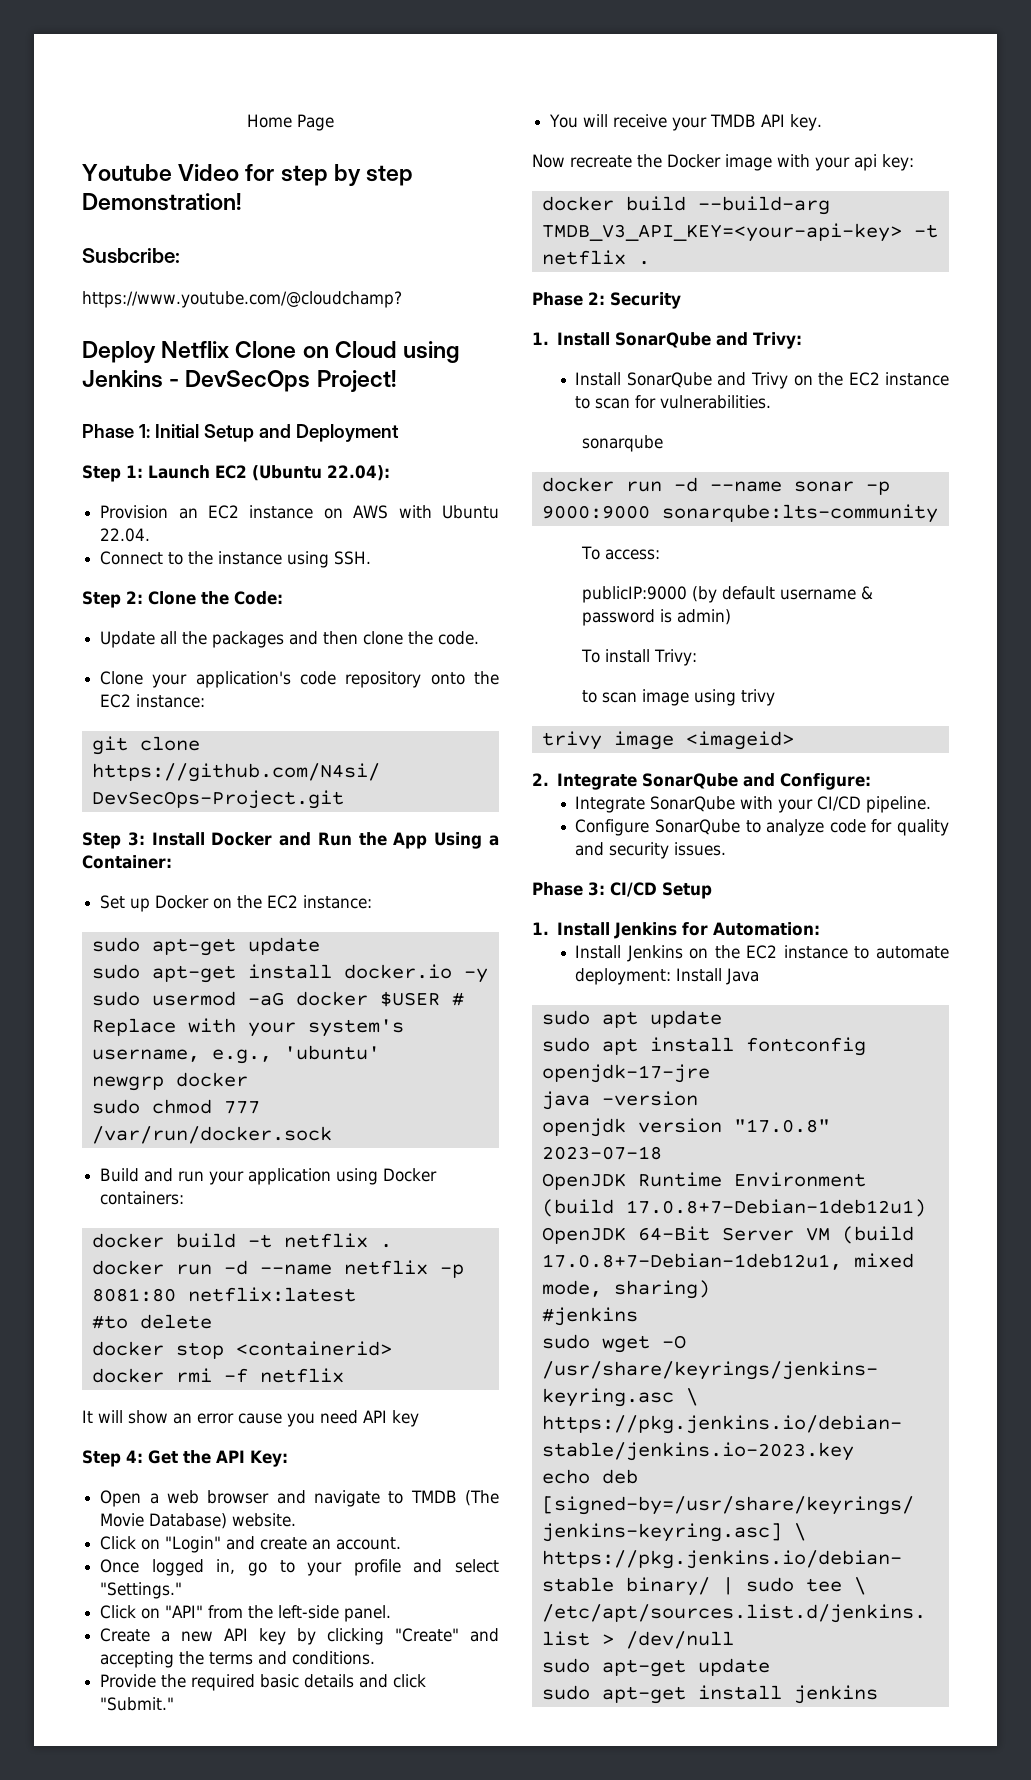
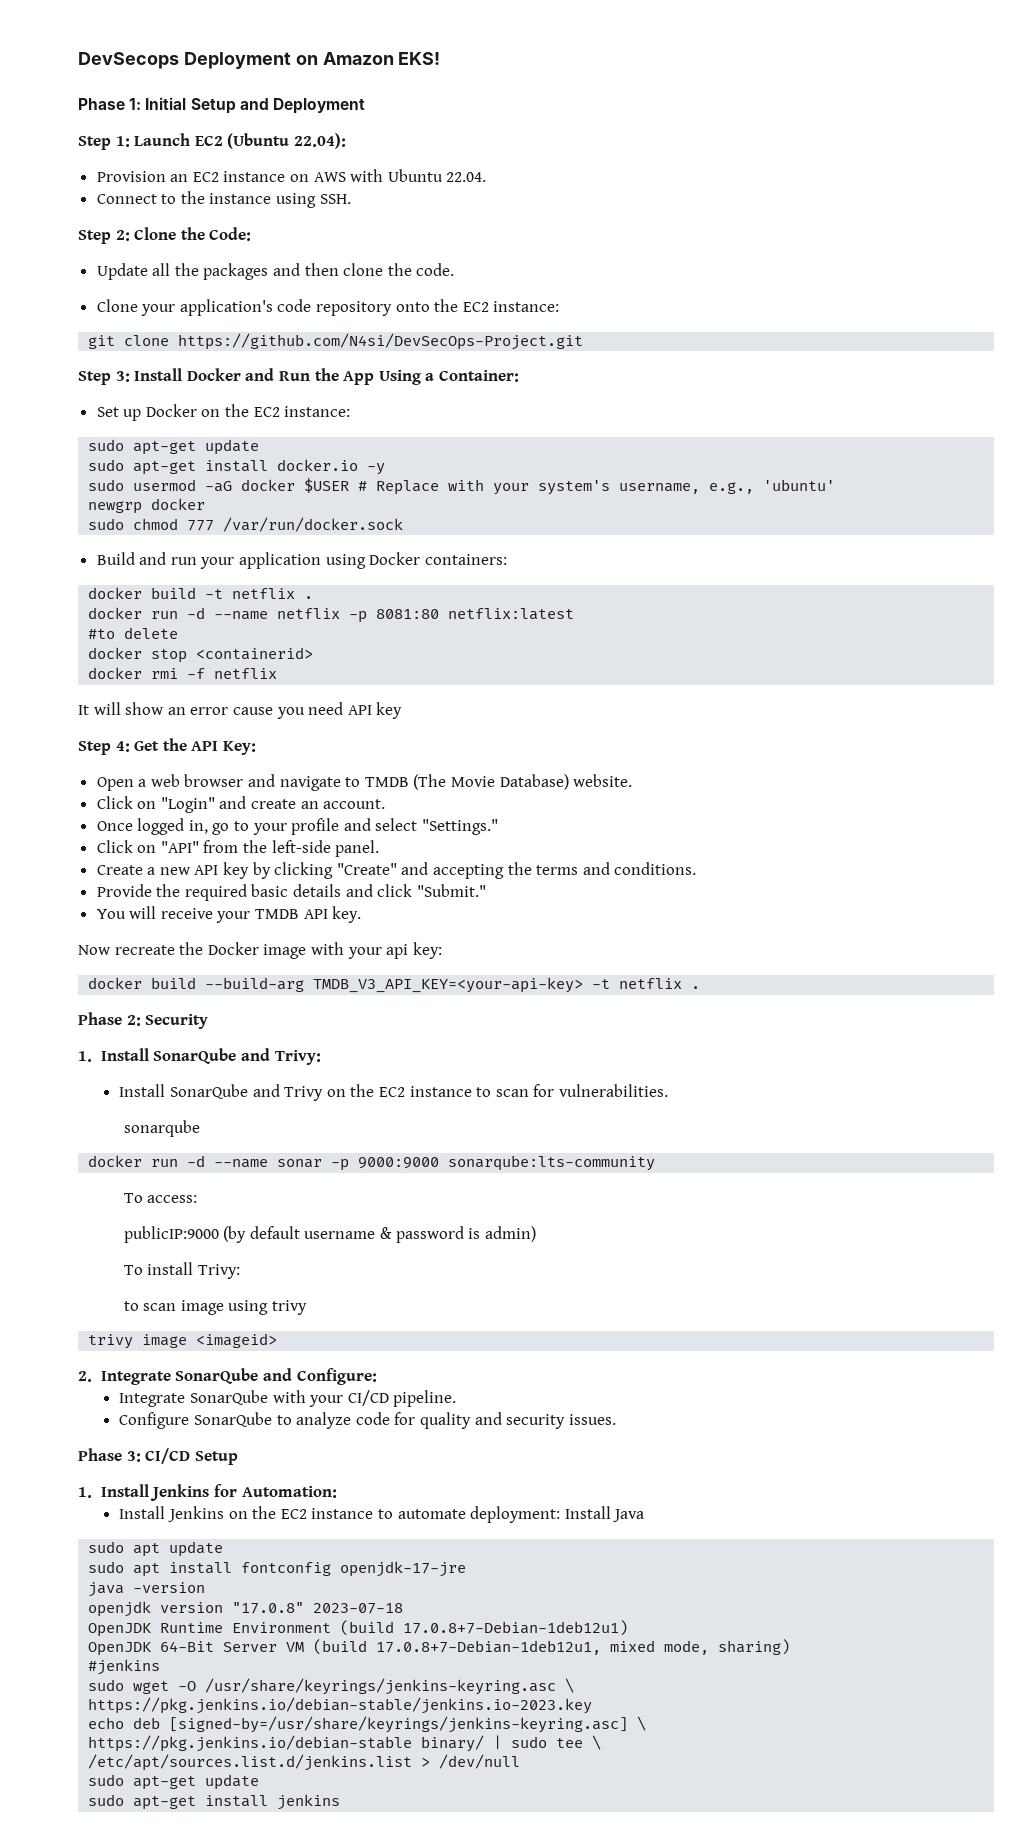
[247,114,334,131] [82,164,414,186] [82,193,241,211] [82,248,180,263] [82,291,402,308] [82,341,461,363] [82,370,396,392] Home Page // Youtube Video for step by step Demonstration! // Susbcribe: // https://www.youtube.com/@cloudchamp? // Deploy Netflix Clone on Cloud using Jenkins - DevSecOps Project! -> [78,52,441,69] DevSecops Deployment on Amazon EKS!

